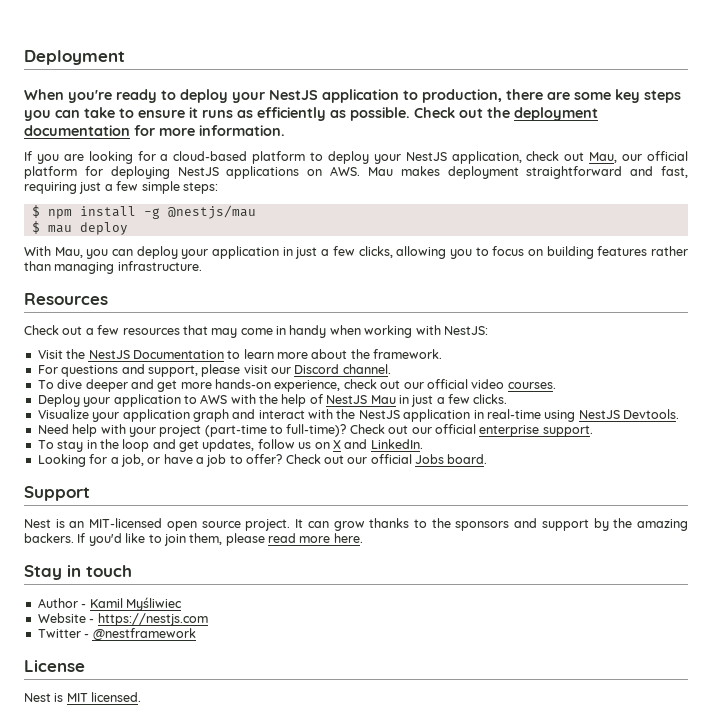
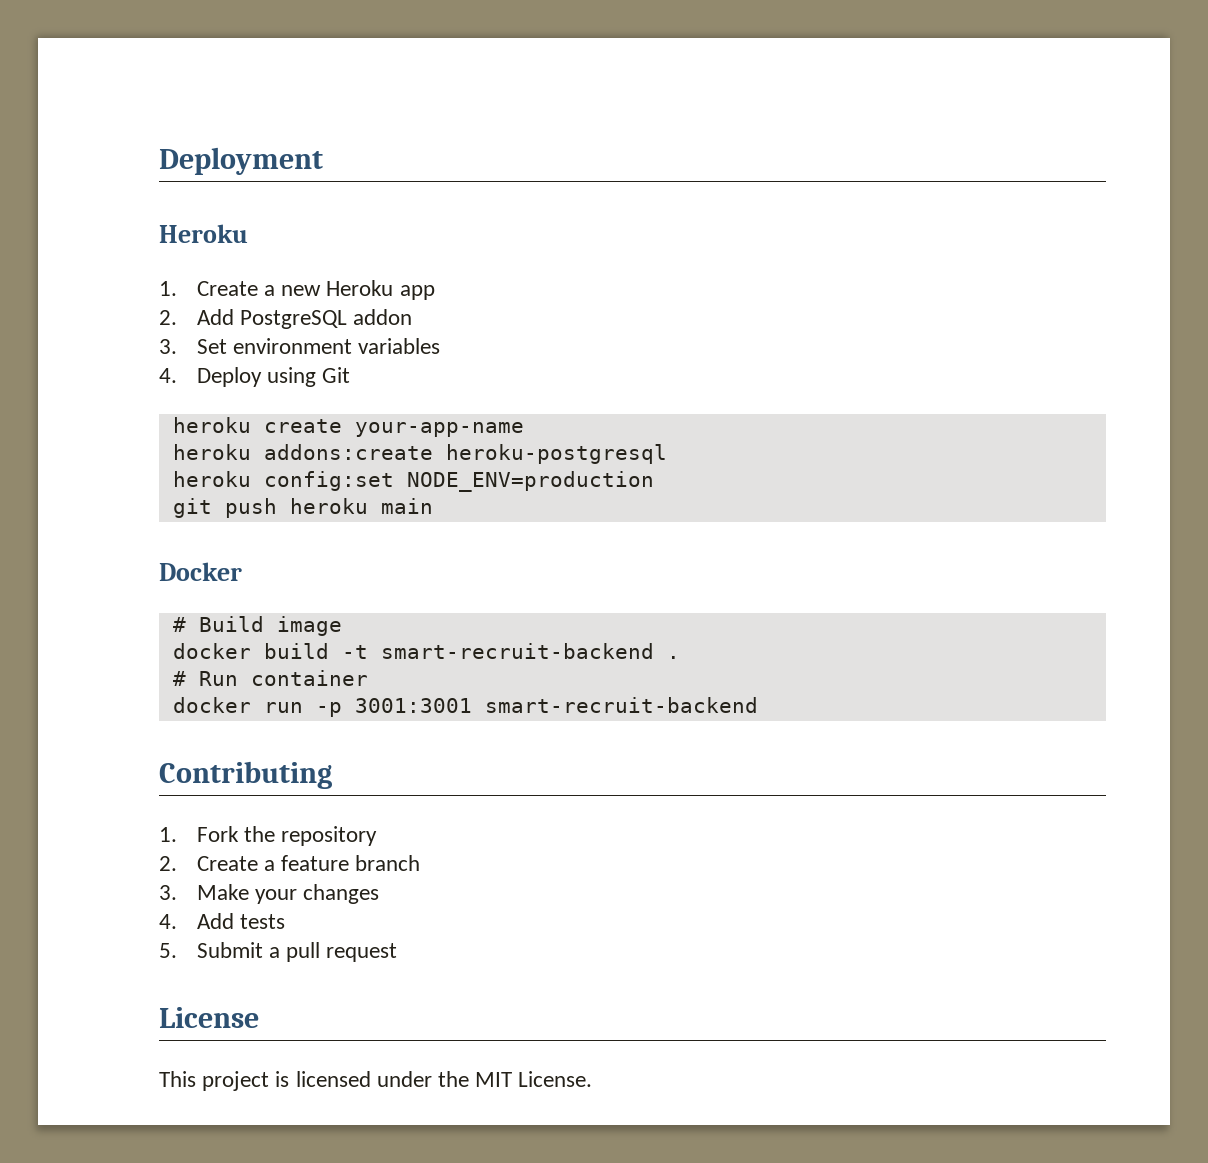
[24,89,681,103] [24,107,598,121] [24,125,285,136] [24,151,688,164] [24,166,688,179] [24,181,218,194] [31,205,256,219] [31,221,128,235] [24,246,688,259] [24,261,202,274] [24,293,108,305] [24,325,488,338] [37,349,443,359] [37,364,391,377] [37,379,556,392] [37,394,508,407] [37,409,679,422] [37,424,593,437] [37,439,423,452] [37,454,488,467] [24,486,90,501] [24,518,688,531] [24,533,363,546] [24,565,132,580] [37,597,182,611] [37,613,208,626] [37,628,196,641] [24,660,85,672] [24,692,142,702] When you're ready to deploy your NestJS application to production, there are some key steps you can take to ensure it runs as efficiently as possible. Check out the deployment documentation for more information. // If you are looking for a cloud-based platform to deploy your NestJS application, check out Mau, our official platform for deploying NestJS applications on AWS. Mau makes deployment straightforward and fast, requiring just a few simple steps: // $ npm install -g @nestjs/mau // $ mau deploy // With Mau, you can deploy your application in just a few clicks, allowing you to focus on building features rather than managing infrastructure. // Resources // Check out a few resources that may come in handy when working with NestJS: // Visit the NestJS Documentation to learn more about the framework. // For questions and support, please visit our Discord channel. // To dive deeper and get more hands-on experience, check out our official video courses. // Deploy your application to AWS with the help of NestJS Mau in just a few clicks. // Visualize your application graph and interact with the NestJS application in real-time using NestJS Devtools. // Need help with your project (part-time to full-time)? Check out our official enterprise support. // To stay in the loop and get updates, follow us on X and LinkedIn. // Looking for a job, or have a job to offer? Check out our official Jobs board. // Support // Nest is an MIT-licensed open source project. It can grow thanks to the sponsors and support by the amazing backers. If you'd like to join them, please read more here. // Stay in touch // Author - Kamil Myśliwiec // Website - https://nestjs.com // Twitter - @nestframework // License // Nest is MIT licensed. -> [159,224,248,243] [159,280,435,300] [159,309,413,329] [159,338,441,354] [159,367,351,387] [172,417,524,437] [172,444,667,464] [172,471,654,492] [172,498,433,518] [159,562,242,581] [172,616,342,636] [172,643,680,659] [172,670,368,686] [172,697,758,717] [159,761,332,789] [159,826,378,846] [159,855,421,871] [159,884,380,904] [159,913,285,929] [159,942,398,962] [159,1007,259,1028] [159,1071,593,1091] Heroku // 1. Create a new Heroku app // 2. Add PostgreSQL addon // 3. Set environment variables // 4. Deploy using Git // heroku create your-app-name // heroku addons:create heroku-postgresql // heroku config:set NODE_ENV=production // git push heroku main // Docker // # Build image // docker build -t smart-recruit-backend . // # Run container // docker run -p 3001:3001 smart-recruit-backend // Contributing // 1. Fork the repository // 2. Create a feature branch // 3. Make your changes // 4. Add tests // 5. Submit a pull request // License // This project is licensed under the MIT License.

